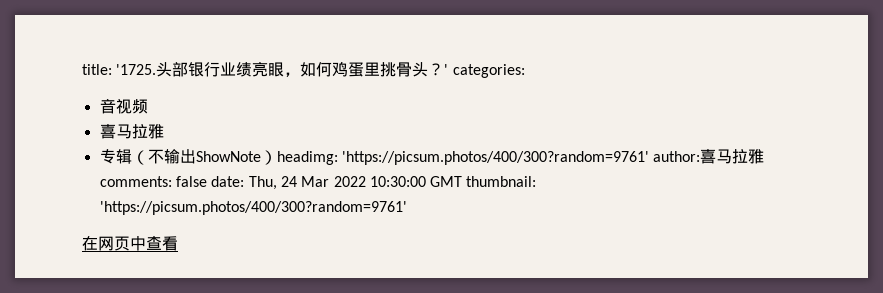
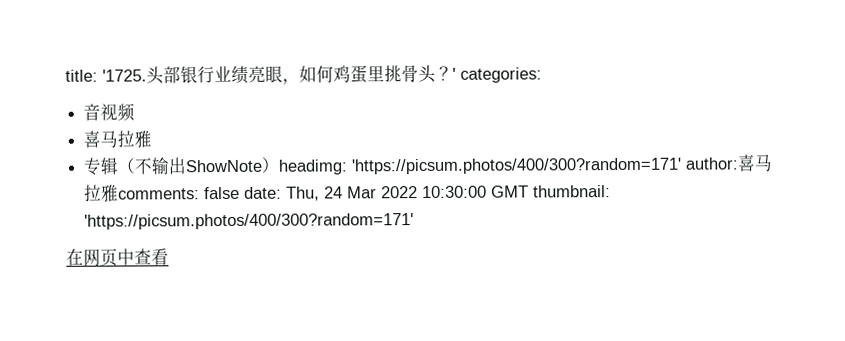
[341,151,649,165] 'https://picsum.photos/400/300?random=9761' -> [351,157,683,175] 'https://picsum.photos/400/300?random=171'
[99,201,407,215] 'https://picsum.photos/400/300?random=9761' -> [84,213,415,230] 'https://picsum.photos/400/300?random=171'

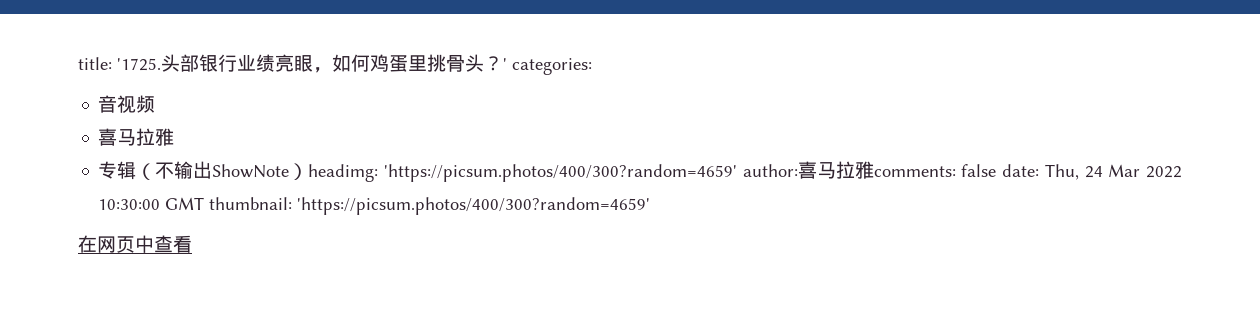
[351,157,683,175] 'https://picsum.photos/400/300?random=171' -> [384,164,738,182] 'https://picsum.photos/400/300?random=4659'
[84,213,415,230] 'https://picsum.photos/400/300?random=171' -> [297,197,651,215] 'https://picsum.photos/400/300?random=4659'

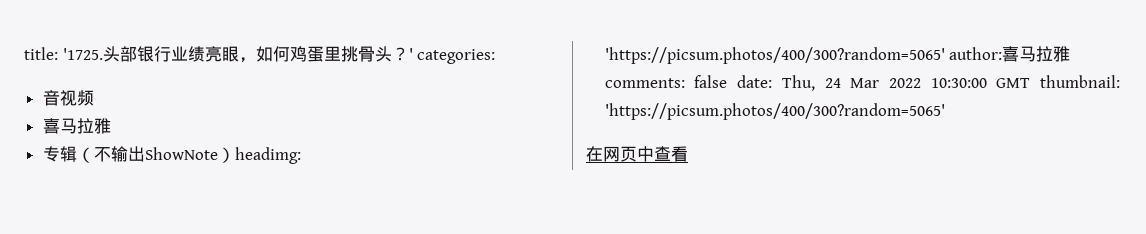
[384,164,738,182] 'https://picsum.photos/400/300?random=4659' -> [604,47,945,64] 'https://picsum.photos/400/300?random=5065'
[297,197,651,215] 'https://picsum.photos/400/300?random=4659' -> [604,103,945,120] 'https://picsum.photos/400/300?random=5065'

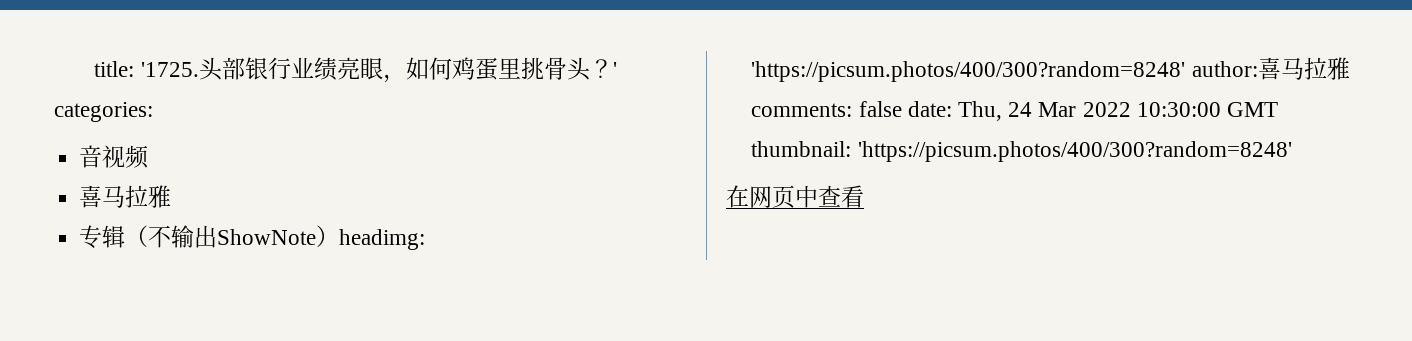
[604,47,945,64] 'https://picsum.photos/400/300?random=5065' -> [751,61,1186,82] 'https://picsum.photos/400/300?random=8248'
[604,103,945,120] 'https://picsum.photos/400/300?random=5065' -> [857,141,1292,162] 'https://picsum.photos/400/300?random=8248'

